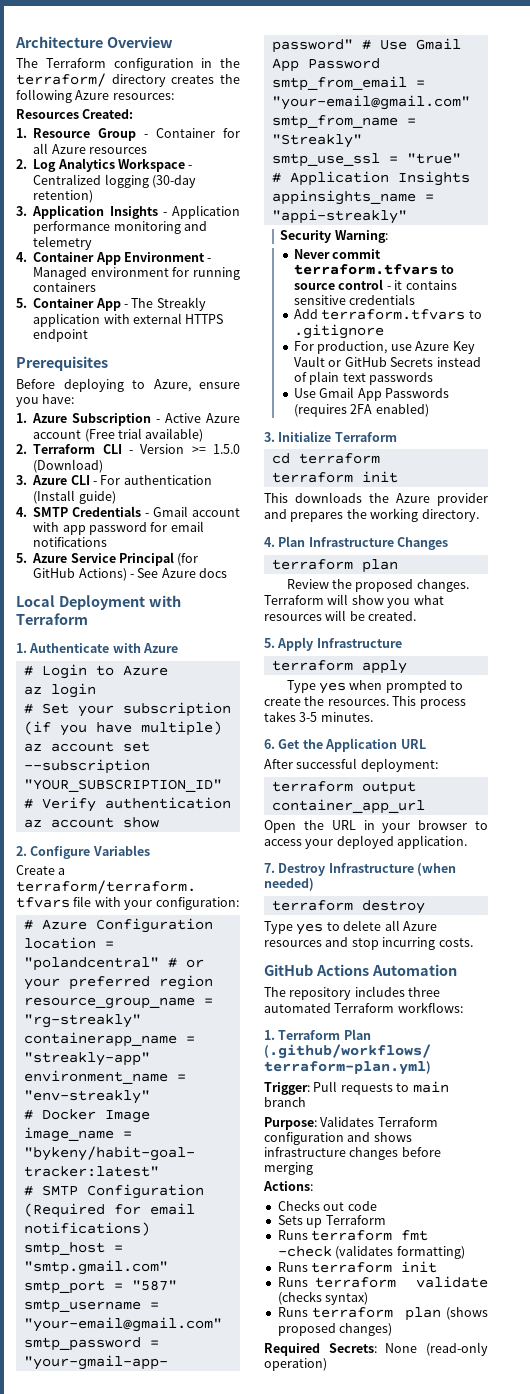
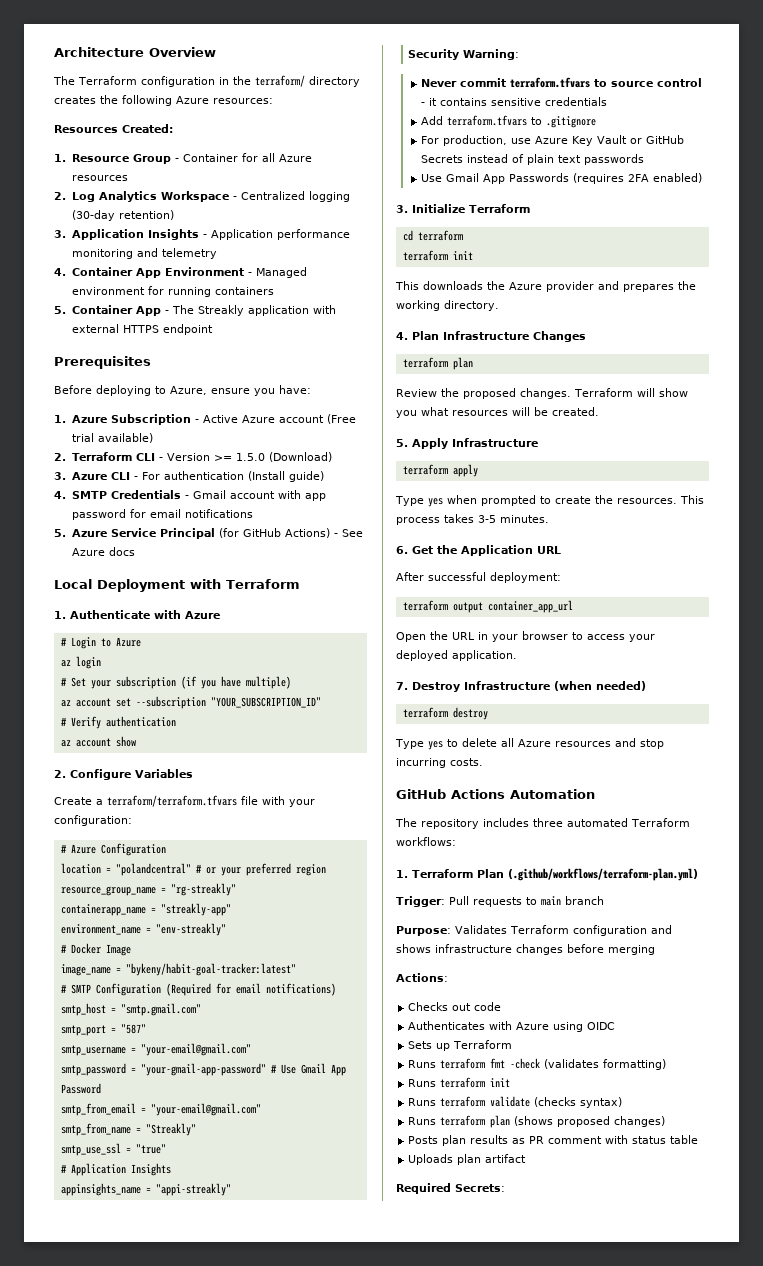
(377, 1206) none -> [408,1021,616,1032] // Authenticates with Azure using OIDC
(393, 1329) none -> [408,1135,699,1146] [408,1154,527,1165] // Posts plan results as PR comment with status table // Uploads plan artifact
[385,1342,488,1356] [264,1358,327,1371] None (read-only operation) -> (505, 1188) none

